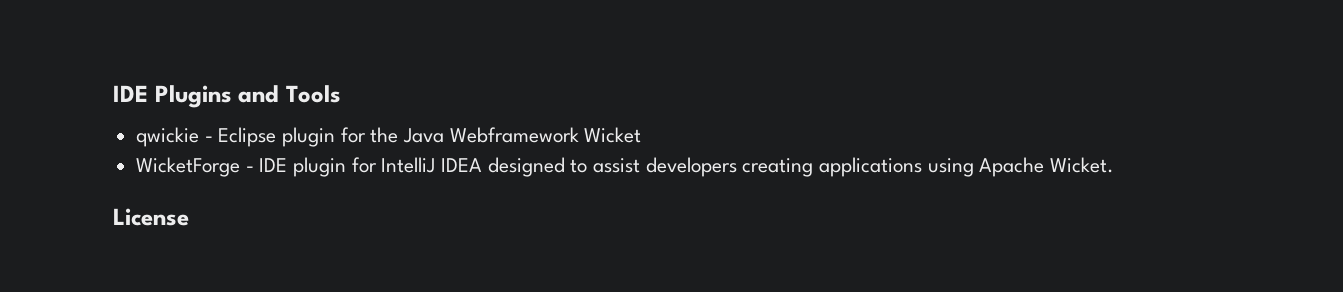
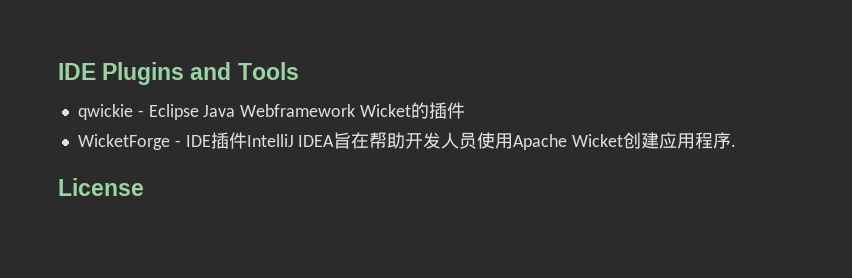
[282,127,399,147] plugin for the -> (199, 112) none
(642, 135) none -> [411,102,466,119] 的插件
[293,157,1115,177] plugin for IntelliJ IDEA designed to assist developers creating applications using Apache Wicket. -> [210,132,737,150] 插件IntelliJ IDEA旨在帮助开发人员使用Apache Wicket创建应用程序.

